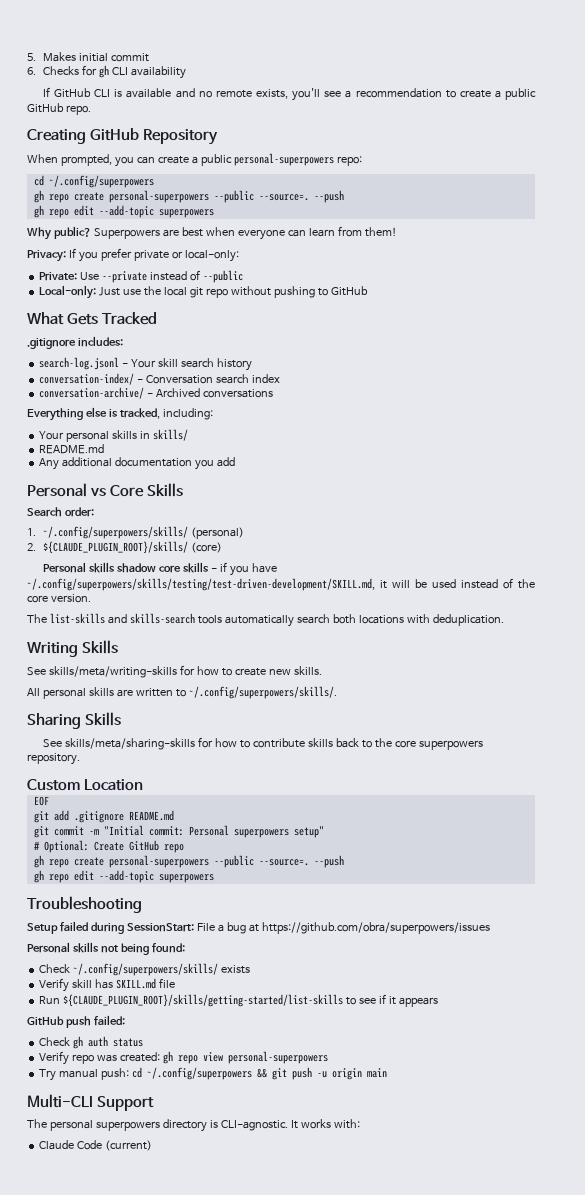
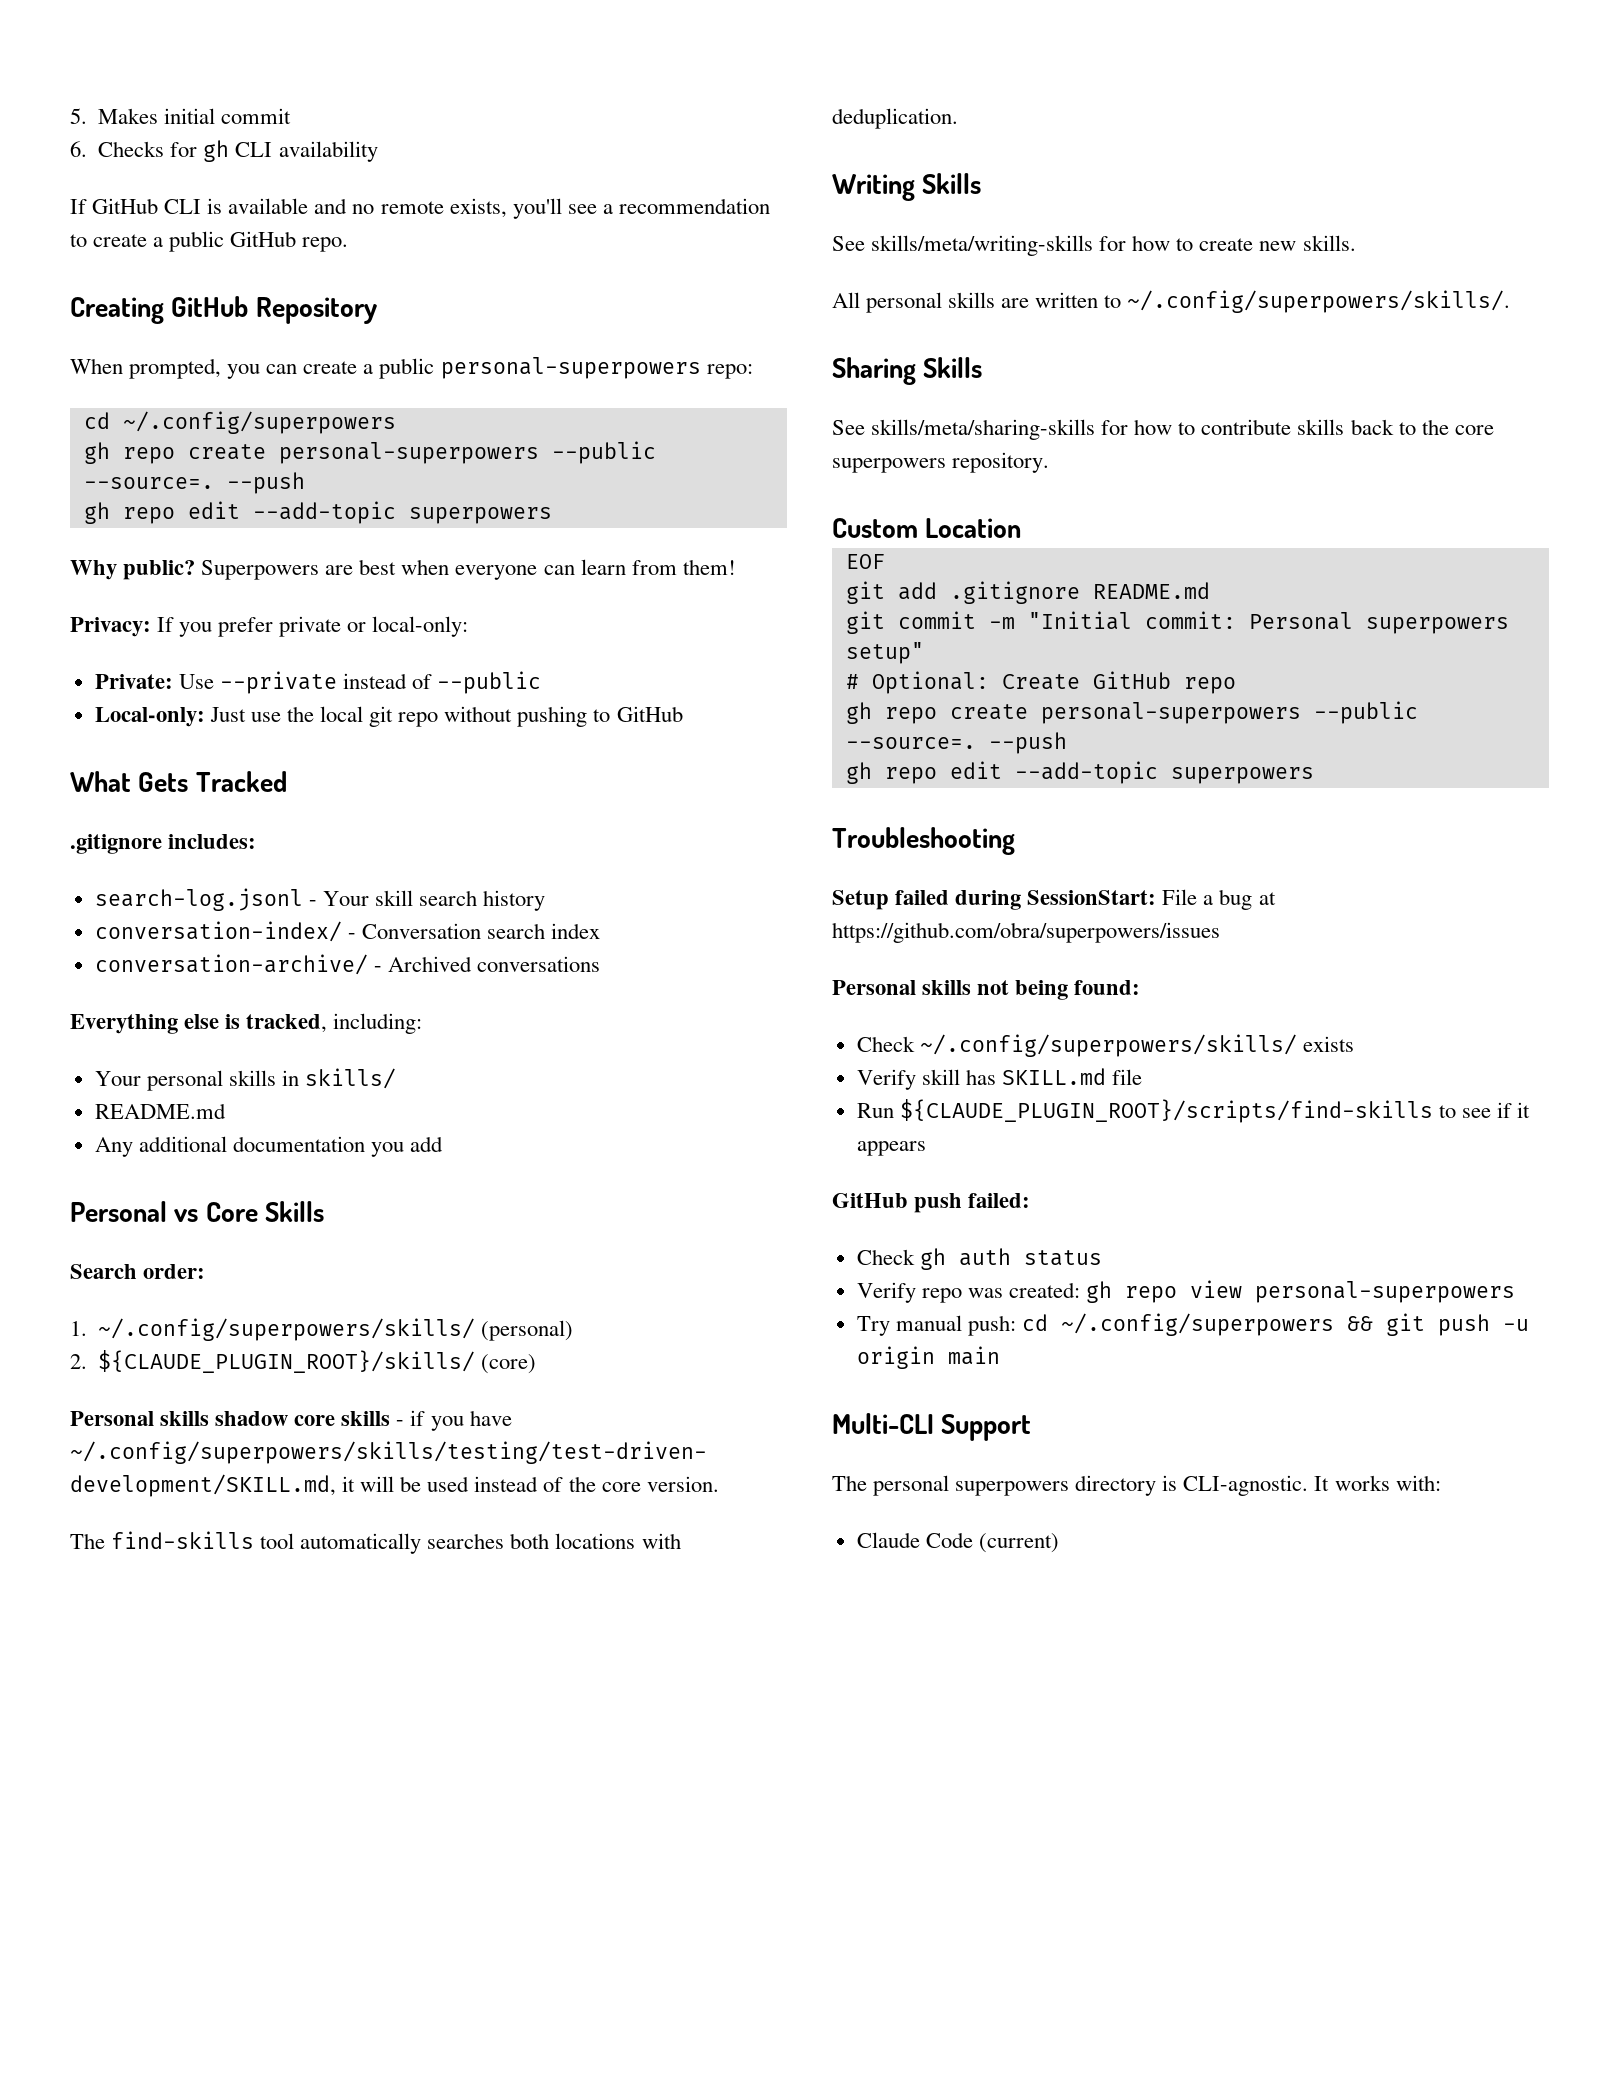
[49,613,330,627] list-skills and skills-search tools automatically search -> [111,1531,505,1554] find-skills tool automatically searches
[63,994,344,1007] ${CLAUDE_PLUGIN_ROOT}/skills/getting-started/list-skills -> [899,1099,1433,1123] ${CLAUDE_PLUGIN_ROOT}/scripts/find-skills

